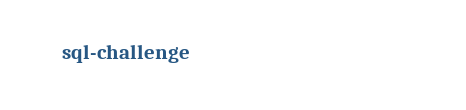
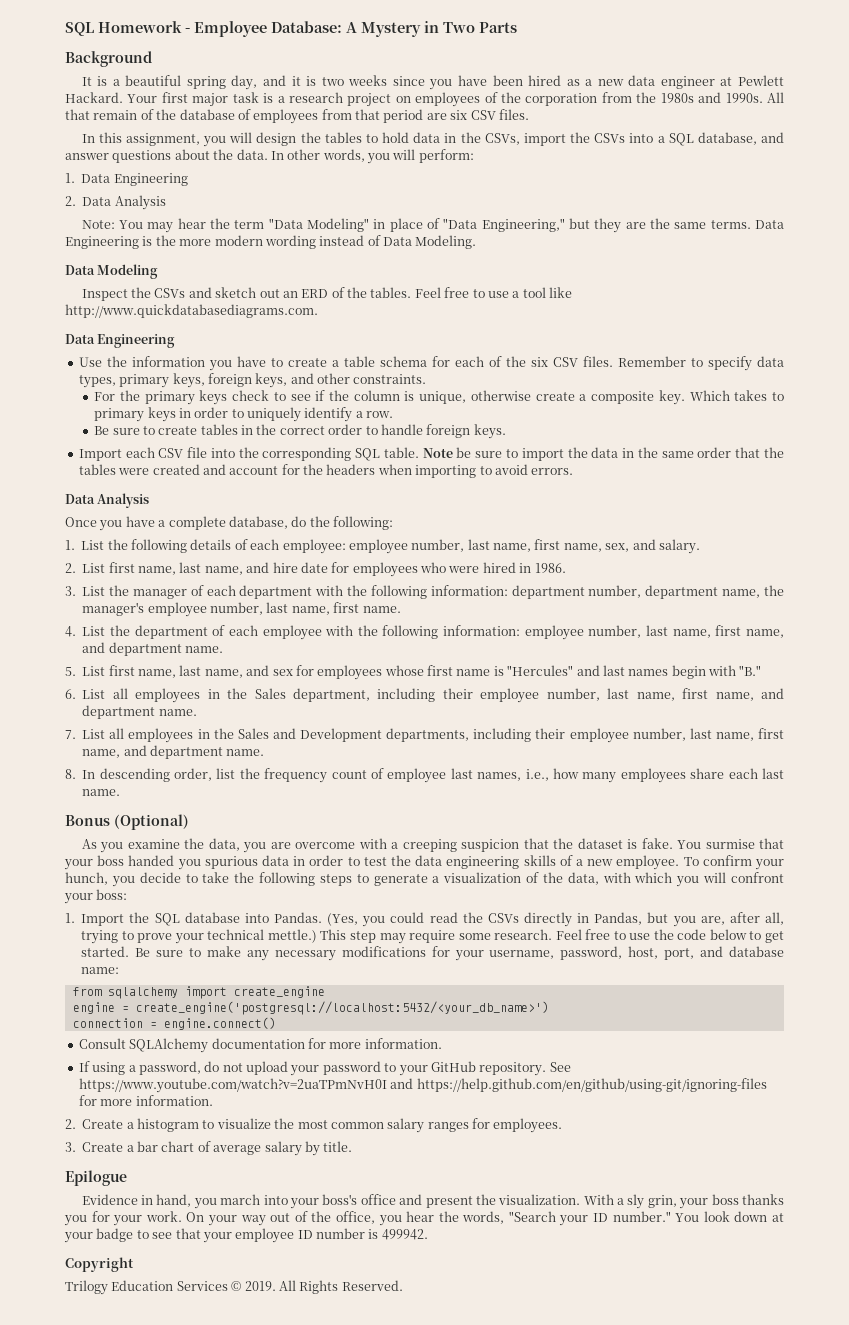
[62,44,190,63] sql-challenge -> [65,21,517,37] [65,51,152,67] [81,75,785,90] [65,92,785,107] [65,109,529,124] [81,132,784,147] [65,149,474,164] [65,173,188,186] [65,195,166,210] [81,218,785,233] [65,235,477,249] [65,264,159,279] [81,287,573,301] [65,304,318,318] [65,334,176,348] [78,356,784,371] [78,373,427,388] [94,390,785,405] [94,407,394,422] [94,424,506,439] [78,447,784,461] [78,464,574,478] [65,493,150,508] [65,516,393,531] [65,539,700,554] [65,562,566,577] [65,585,784,599] [82,602,401,617] [65,625,784,640] [82,642,223,656] [65,665,762,680] [65,688,785,703] [82,705,197,719] [65,728,785,743] [82,745,265,759] [65,768,784,783] [82,789,121,796] [65,814,189,830] [81,838,784,853] [64,855,785,870] [65,872,785,887] [64,889,128,904] [65,912,785,927] [81,929,785,944] [81,946,784,961] [81,967,120,974] [72,986,325,999] [72,1001,549,1015] [72,1017,276,1030] [78,1038,442,1053] [78,1061,571,1076] [78,1078,767,1093] [78,1095,213,1106] [65,1118,563,1133] [65,1141,353,1156] [65,1170,127,1186] [81,1194,785,1209] [64,1211,784,1226] [64,1228,428,1243] [65,1257,134,1272] [65,1280,403,1295] SQL Homework - Employee Database: A Mystery in Two Parts // Background // It is a beautiful spring day, and it is two weeks since you have been hired as a new data engineer at Pewlett Hackard. Your first major task is a research project on employees of the corporation from the 1980s and 1990s. All that remain of the database of employees from that period are six CSV files. // In this assignment, you will design the tables to hold data in the CSVs, import the CSVs into a SQL database, and answer questions about the data. In other words, you will perform: // 1. Data Engineering // 2. Data Analysis // Note: You may hear the term "Data Modeling" in place of "Data Engineering," but they are the same terms. Data Engineering is the more modern wording instead of Data Modeling. // Data Modeling // Inspect the CSVs and sketch out an ERD of the tables. Feel free to use a tool like http://www.quickdatabasediagrams.com. // Data Engineering // Use the information you have to create a table schema for each of the six CSV files. Remember to specify data types, primary keys, foreign keys, and other constraints. // For the primary keys check to see if the column is unique, otherwise create a composite key. Which takes to primary keys in order to uniquely identify a row. // Be sure to create tables in the correct order to handle foreign keys. // Import each CSV file into the corresponding SQL table. Note be sure to import the data in the same order that the tables were created and account for the headers when importing to avoid errors. // Data Analysis // Once you have a complete database, do the following: // 1. List the following details of each employee: employee number, last name, first name, sex, and salary. // 2. List first name, last name, and hire date for employees who were hired in 1986. // 3. List the manager of each department with the following information: department number, department name, the manager's employee number, last name, first name. // 4. List the department of each employee with the following information: employee number, last name, first name, and department name. // 5. List first name, last name, and sex for employees whose first name is "Hercules" and last names begin with "B." // 6. List all employees in the Sales department, including their employee number, last name, first name, and department name. // 7. List all employees in the Sales and Development departments, including their employee number, last name, first name, and department name. // 8. In descending order, list the frequency count of employee last names, i.e., how many employees share each last name. // Bonus (Optional) // As you examine the data, you are overcome with a creeping suspicion that the dataset is fake. You surmise that your boss handed you spurious data in order to test the data engineering skills of a new employee. To confirm your hunch, you decide to take the following steps to generate a visualization of the data, with which you will confront your boss: // 1. Import the SQL database into Pandas. (Yes, you could read the CSVs directly in Pandas, but you are, after all, trying to prove your technical mettle.) This step may require some research. Feel free to use the code below to get started. Be sure to make any necessary modifications for your username, password, host, port, and database name: // from sqlalchemy import create_engine // engine = create_engine('postgresql://localhost:5432/<your_db_name>') // connection = engine.connect() // Consult SQLAlchemy documentation for more information. // If using a password, do not upload your password to your GitHub repository. See https://www.youtube.com/watch?v=2uaTPmNvH0I and https://help.github.com/en/github/using-git/ignoring-files for more information. // 2. Create a histogram to visualize the most common salary ranges for employees. // 3. Create a bar chart of average salary by title. // Epilogue // Evidence in hand, you march into your boss's office and present the visualization. With a sly grin, your boss thanks you for your work. On your way out of the office, you hear the words, "Search your ID number." You look down at your badge to see that your employee ID number is 499942. // Copyright // Trilogy Education Services © 2019. All Rights Reserved.

